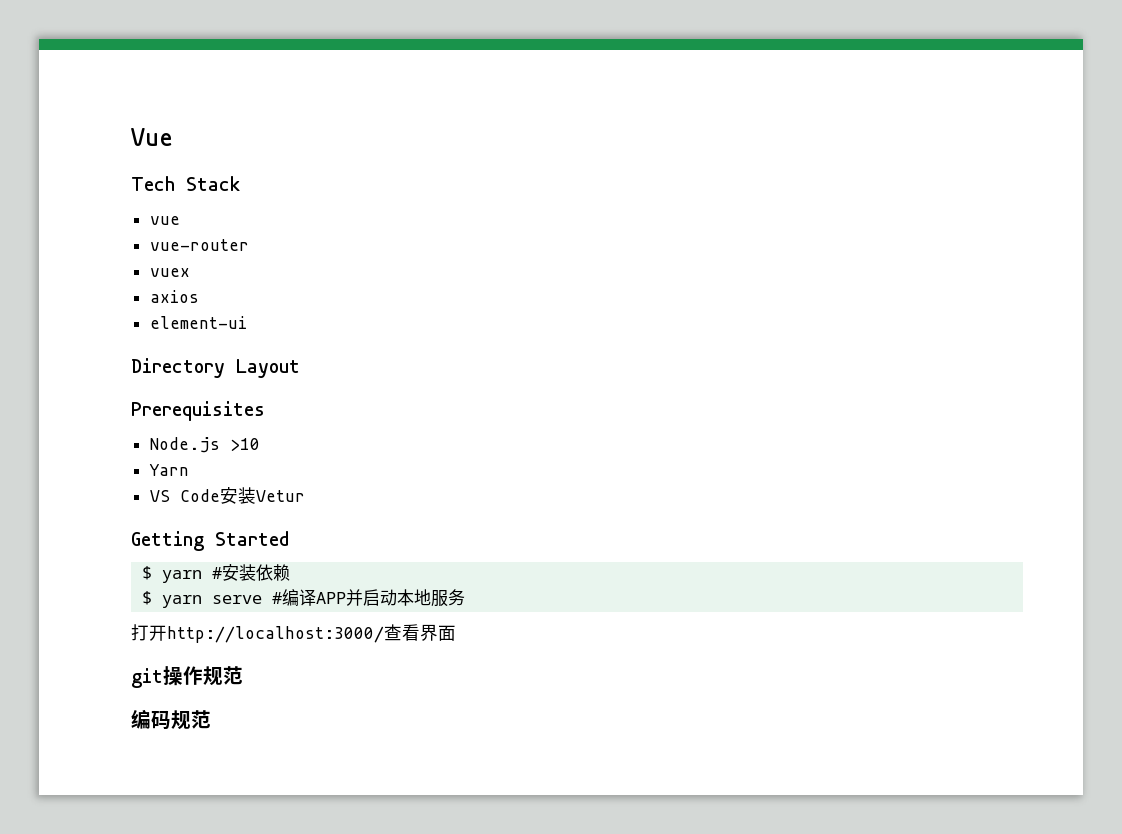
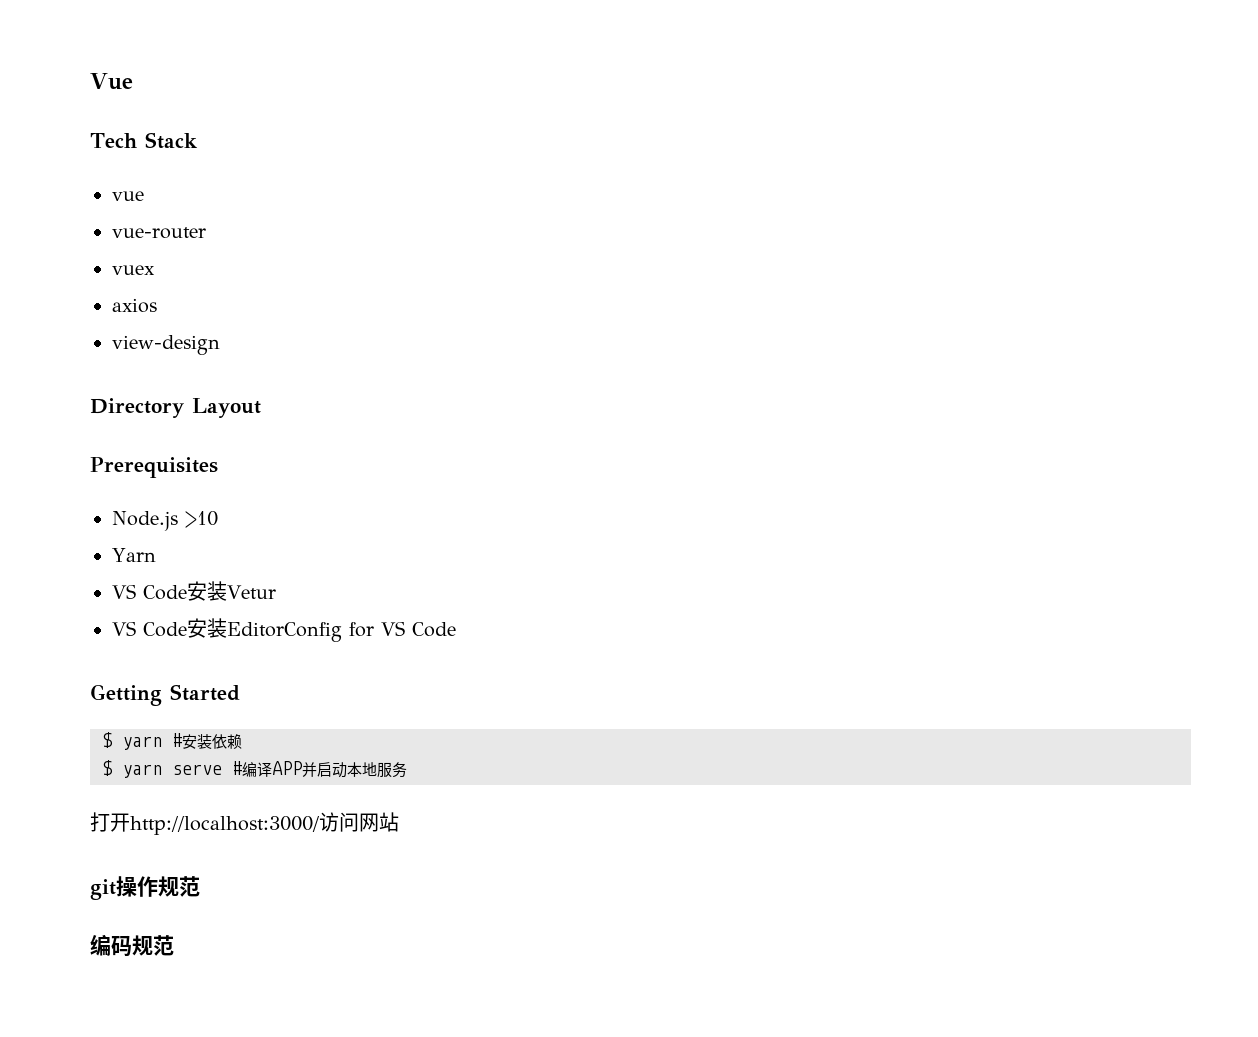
[150,316,248,329] element-ui -> [112,335,220,355] view-design
(306, 496) none -> [112,618,456,642] // VS Code安装EditorConfig for VS Code
[384,624,456,641] 查看界面 -> [319,812,399,832] 访问网站

